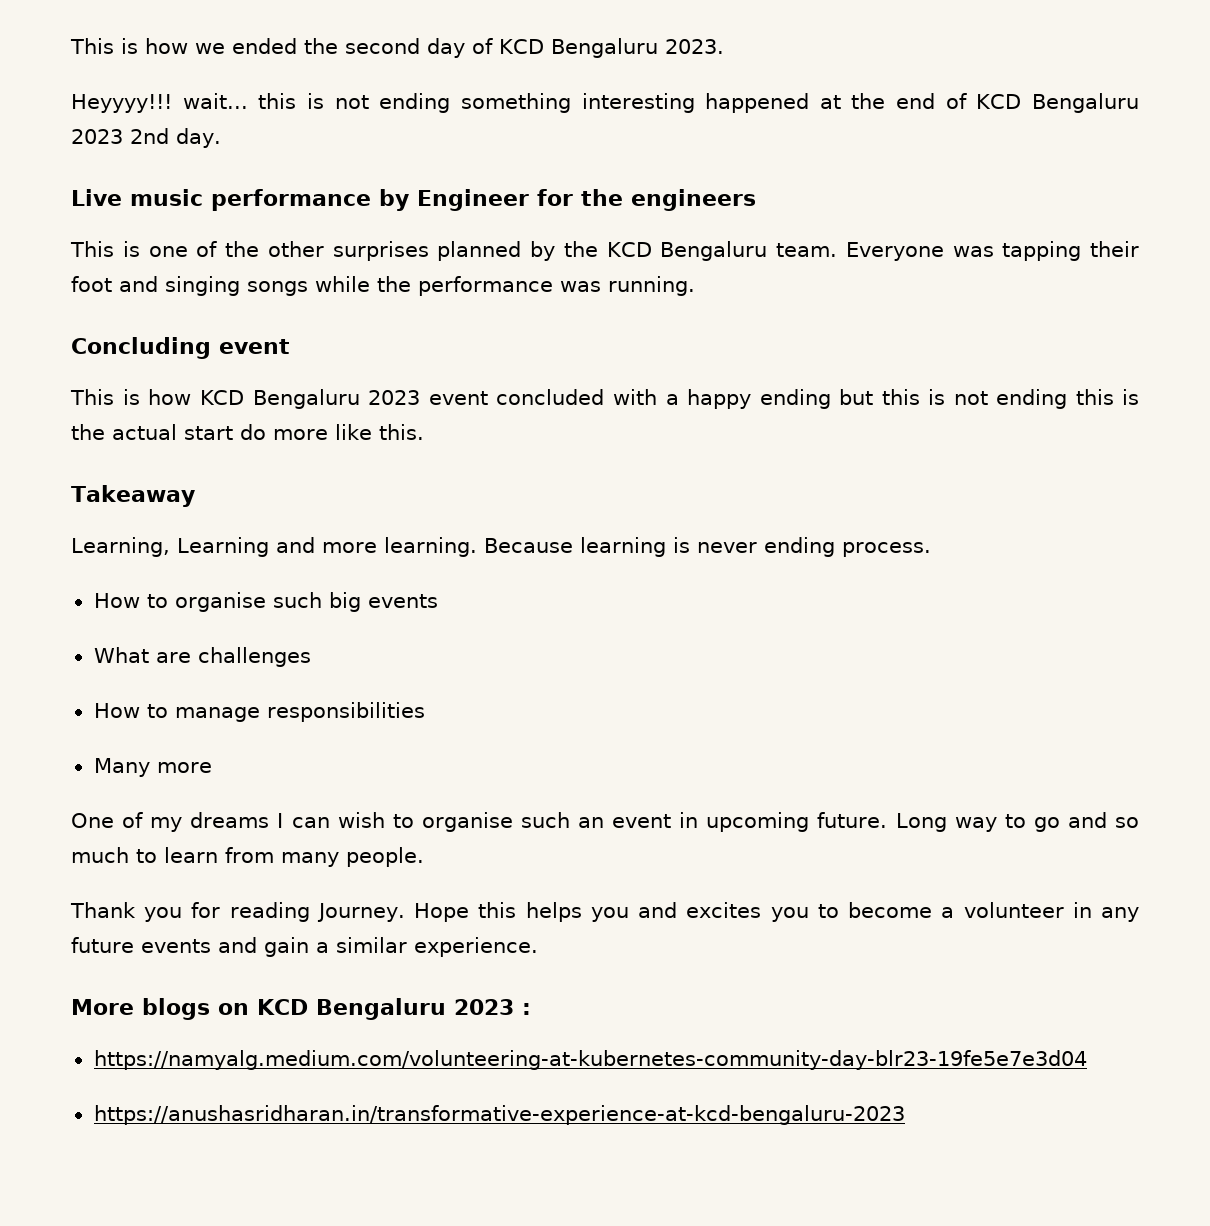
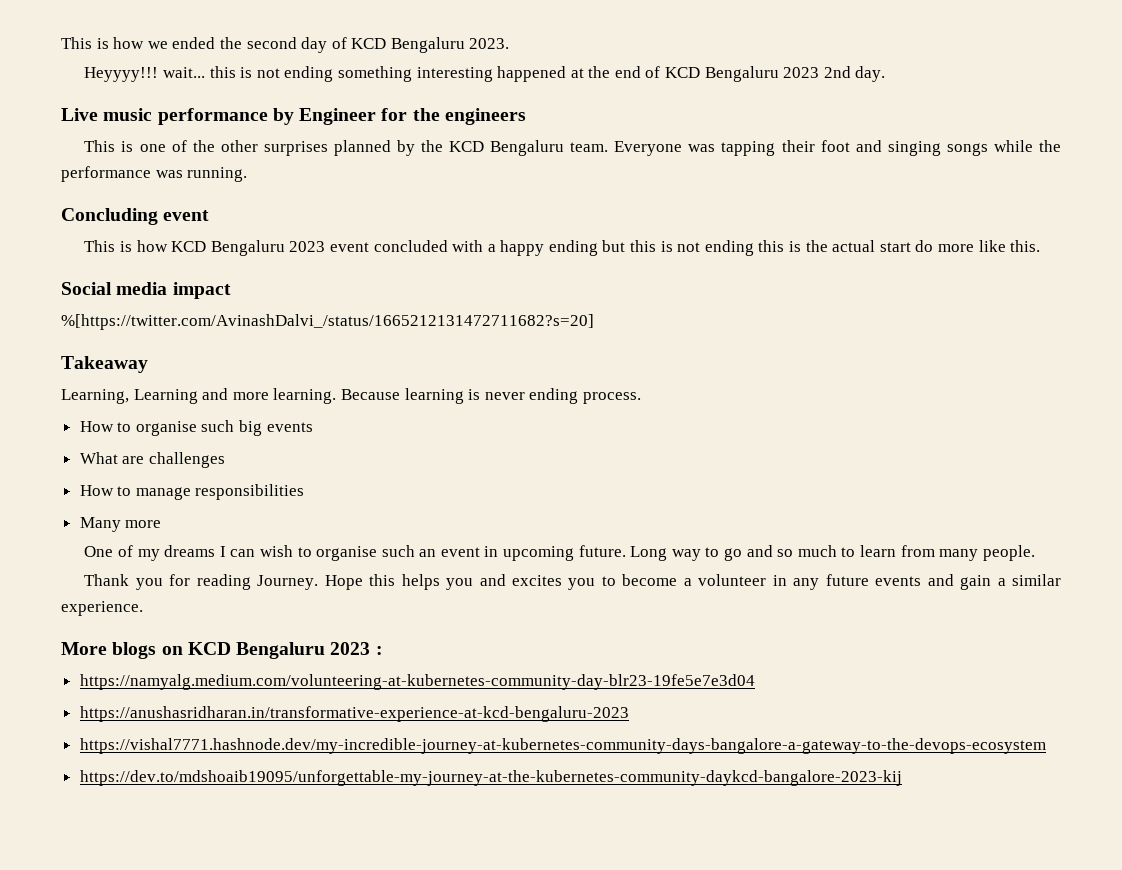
(424, 432) none -> [61,282,231,299] [61,314,594,330] // Social media impact // %[https://twitter.com/AvinashDalvi_/status/1665212131472711682?s=20]
(905, 1115) none -> [79,738,1046,754] [79,770,902,786] // https://vishal7771.hashnode.dev/my-incredible-journey-at-kubernetes-community-days-bangalore-a-gateway-to-the-devops-ecosystem // https://dev.to/mdshoaib19095/unforgettable-my-journey-at-the-kubernetes-community-daykcd-bangalore-2023-kij

